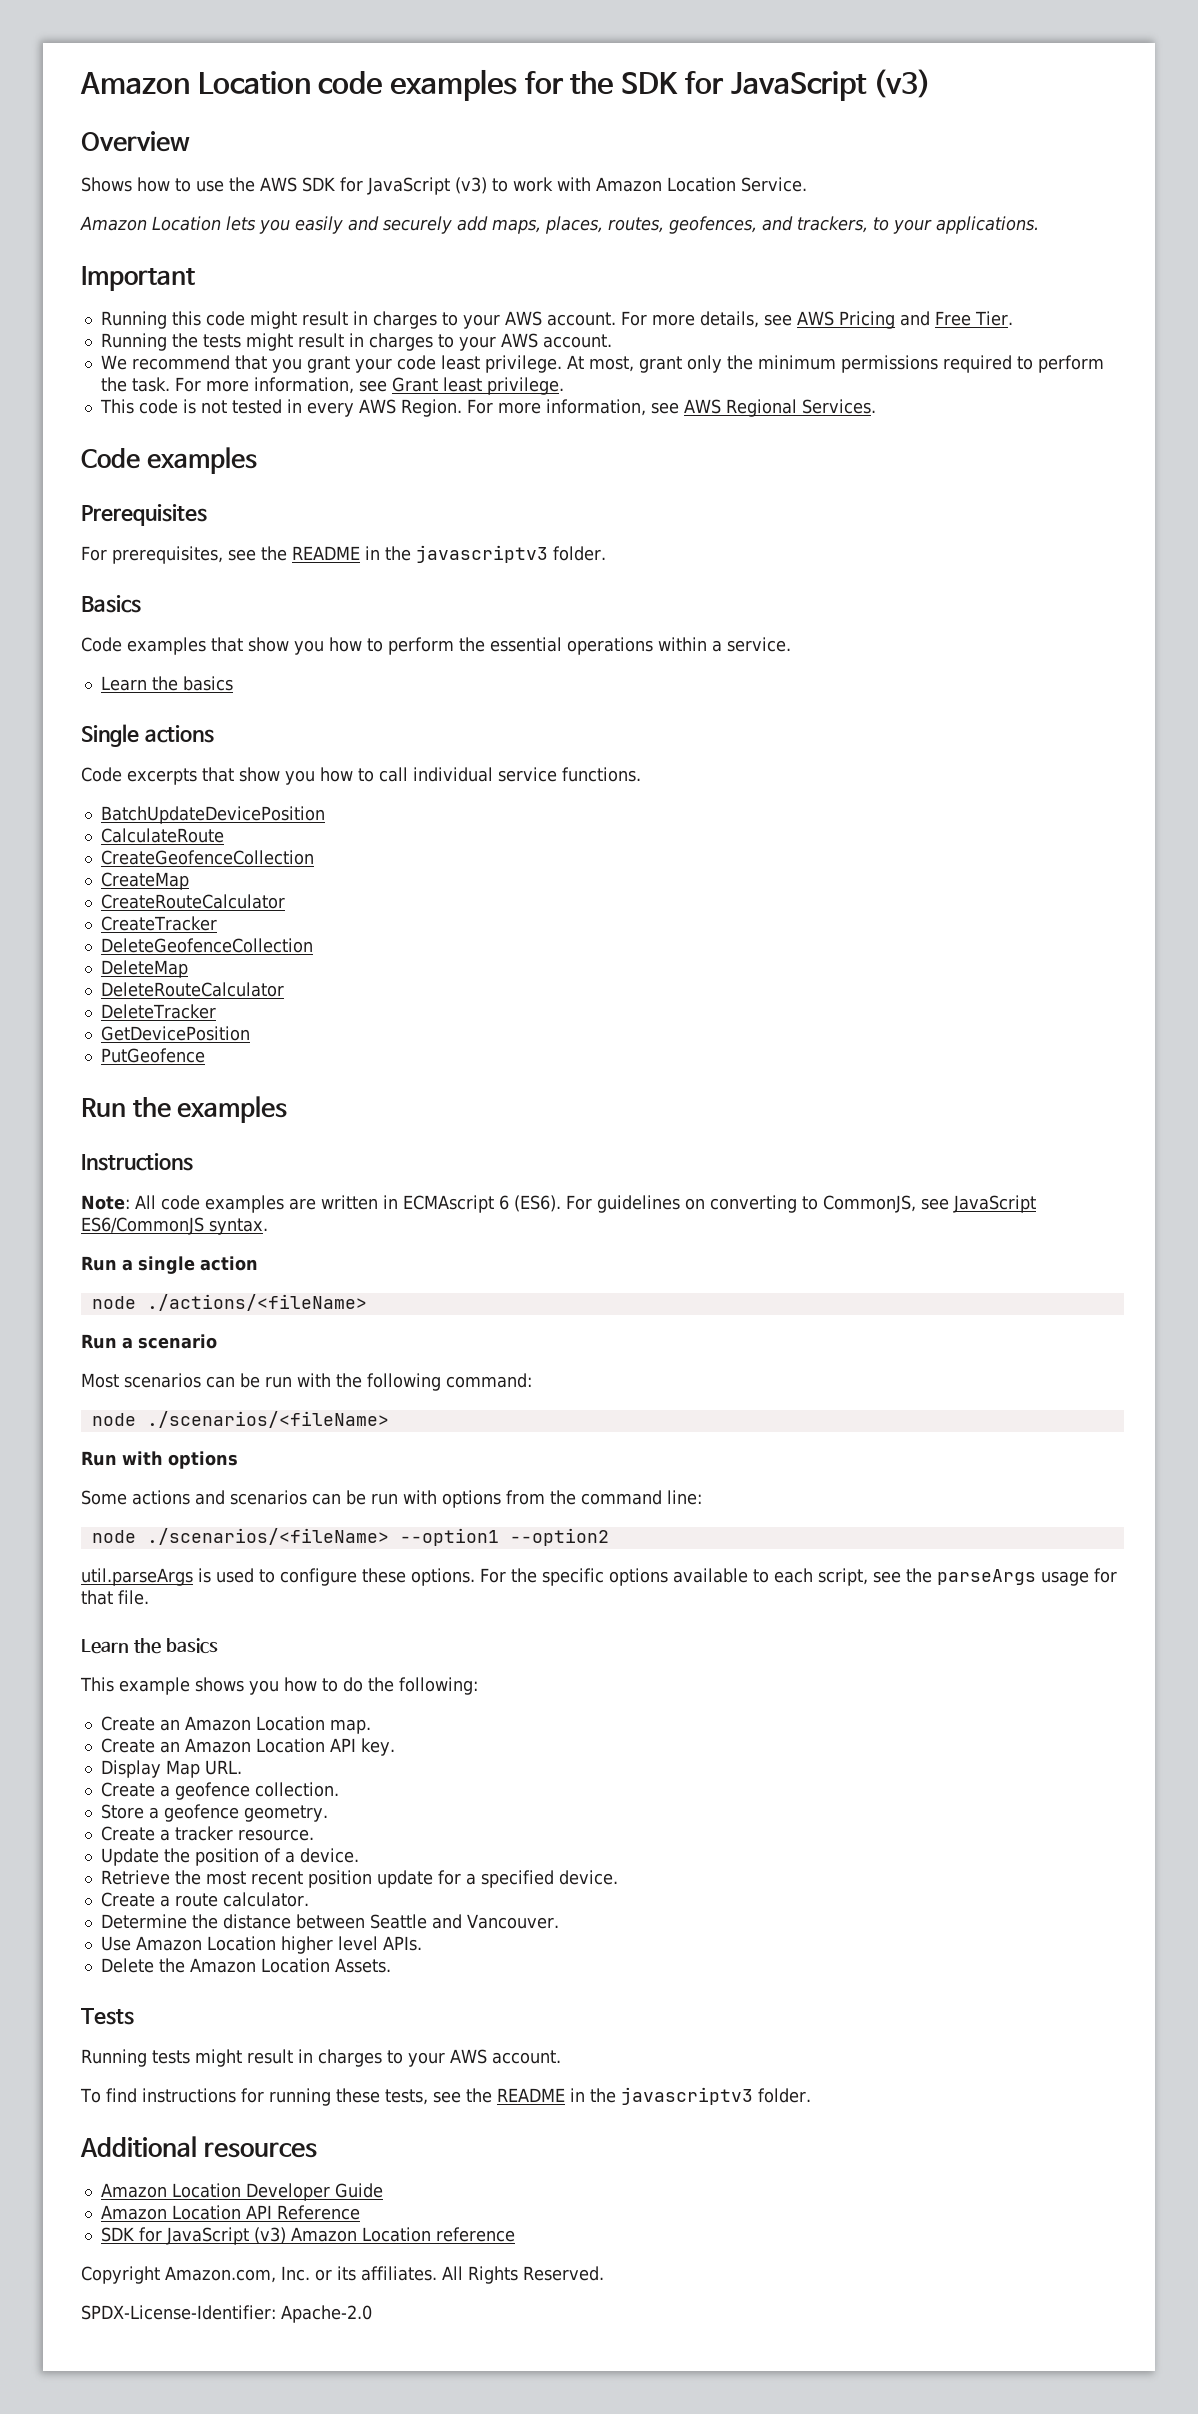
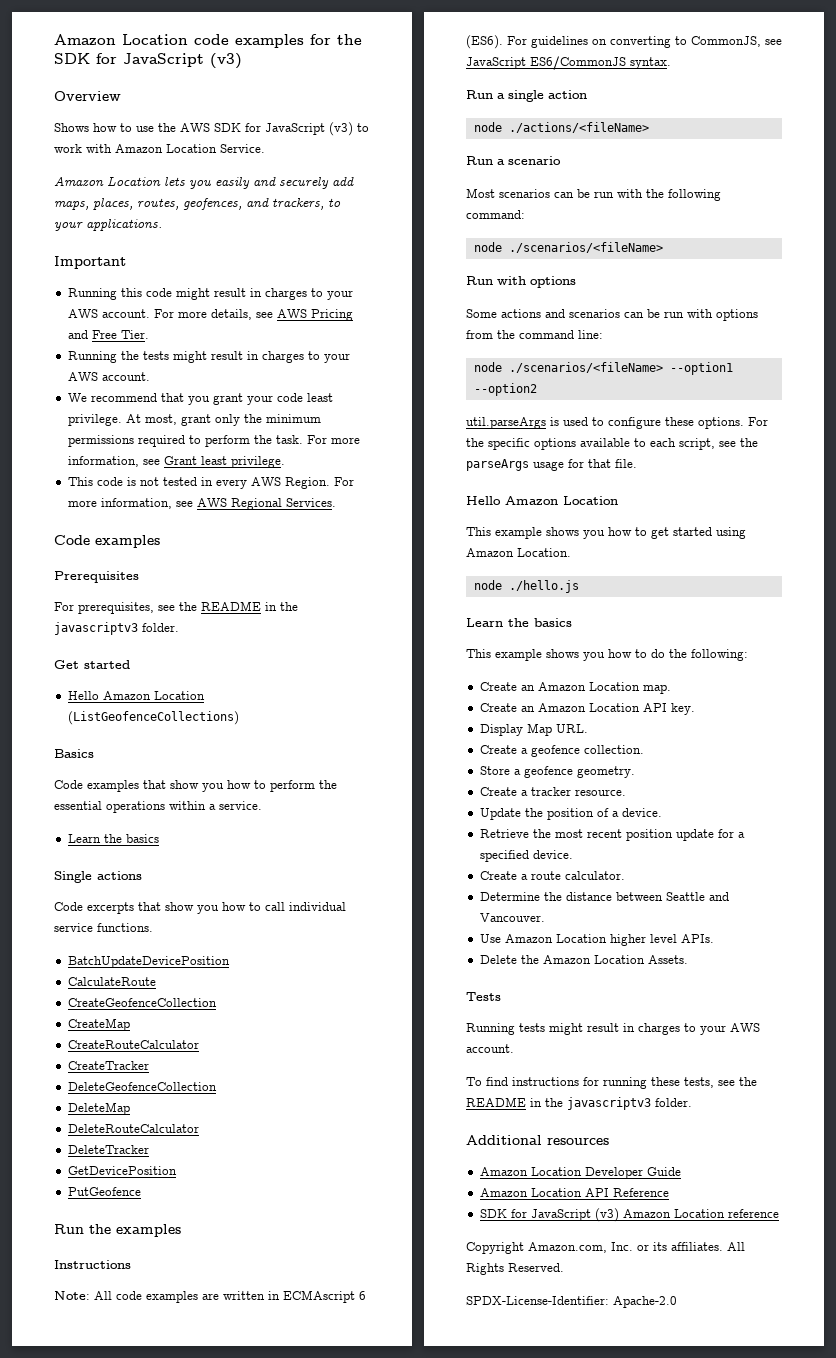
(606, 553) none -> [54,660,130,669] [67,691,205,700] [67,711,239,725] // Get started // Hello Amazon Location (ListGeofenceCollections)
(149, 1597) none -> [466,496,618,505] [466,527,746,539] [466,548,571,557] [473,580,579,593] // Hello Amazon Location // This example shows you how to get started using Amazon Location. // node ./hello.js

